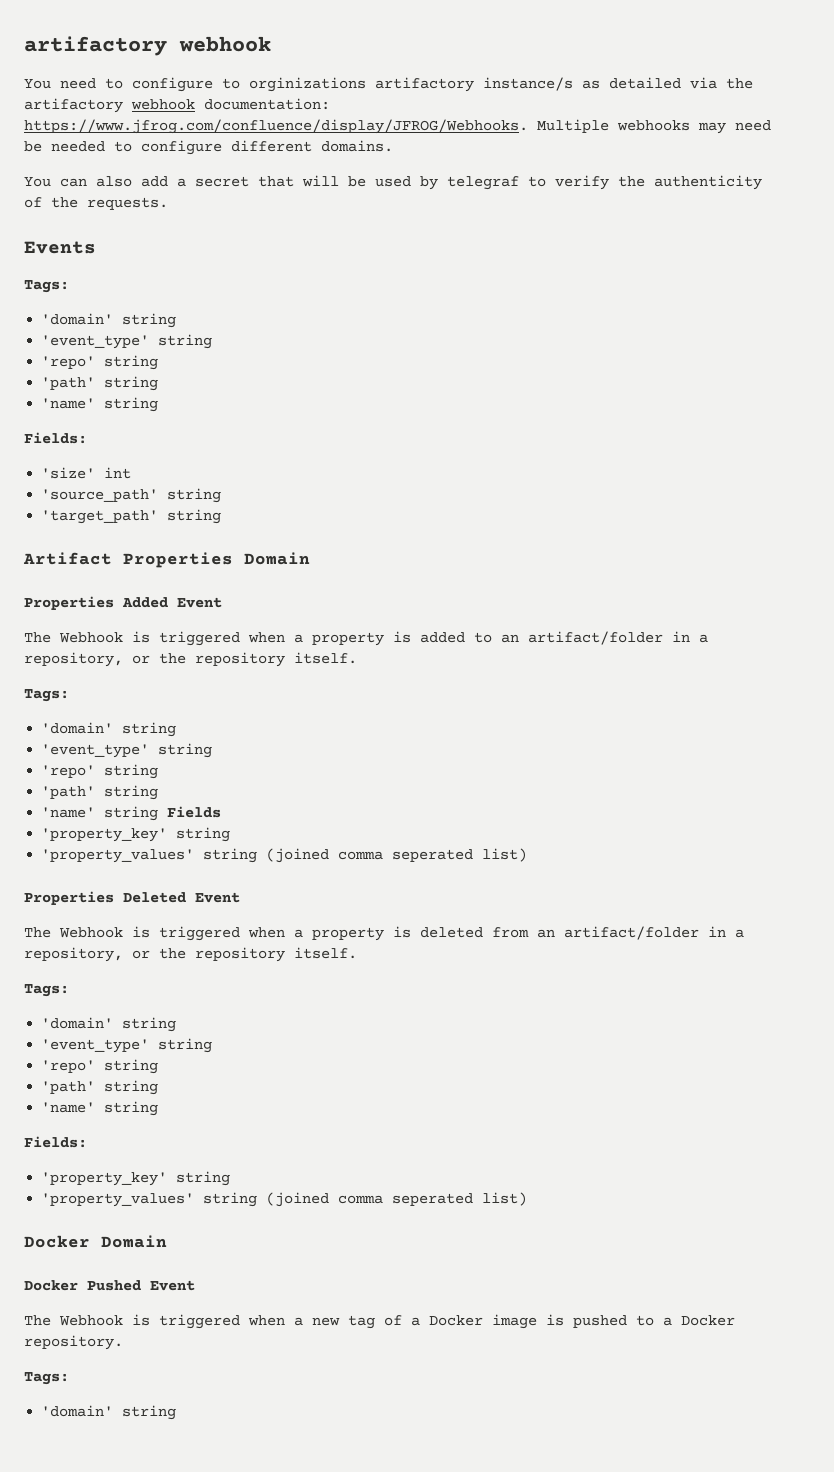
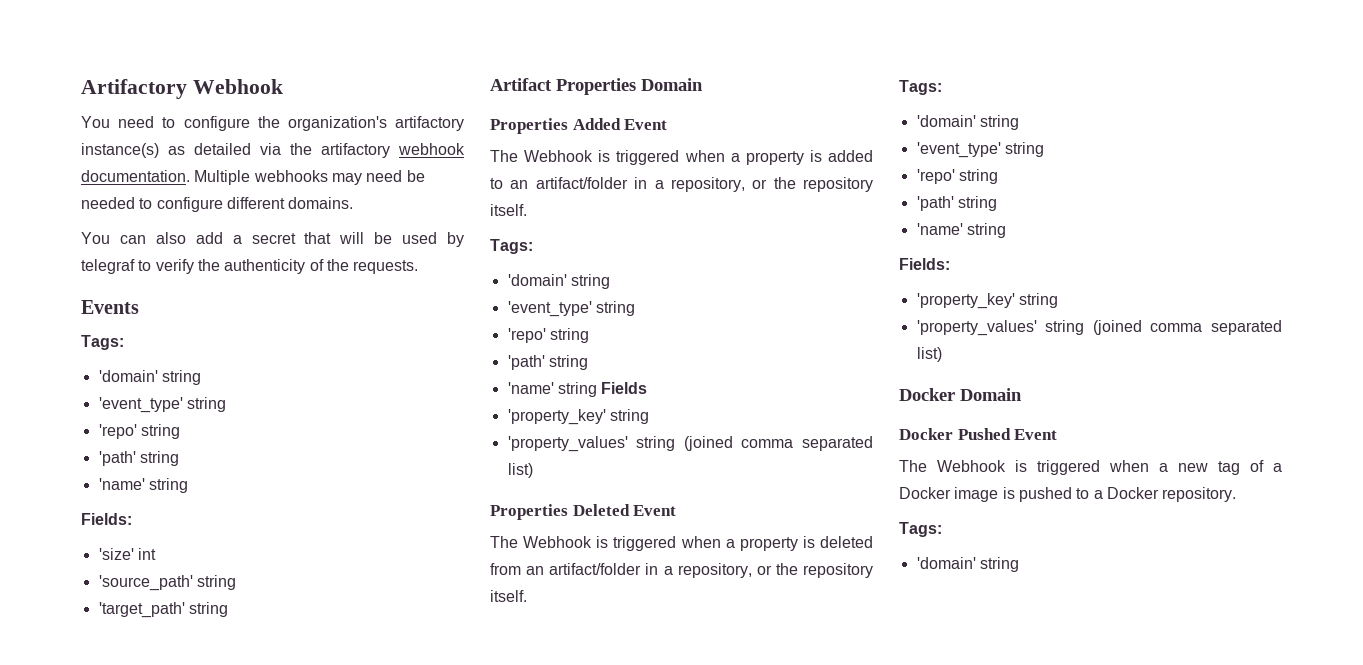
[24,36,271,56] artifactory webhook -> [81,79,283,99] Artifactory Webhook
[222,77,573,92] to orginizations artifactory instance/s -> [257,116,465,131] [81,143,159,158] the organization's artifactory instance(s)
[204,98,330,110] [24,119,528,134] documentation: https://www.jfrog.com/confluence/display/JFROG/Webhooks. -> [81,170,190,182] documentation.
[392,849,474,862] seperated -> [802,436,873,451] separated
[392,1193,474,1206] seperated -> [1211,320,1282,335] separated

